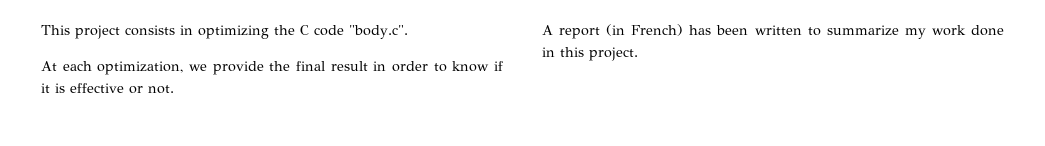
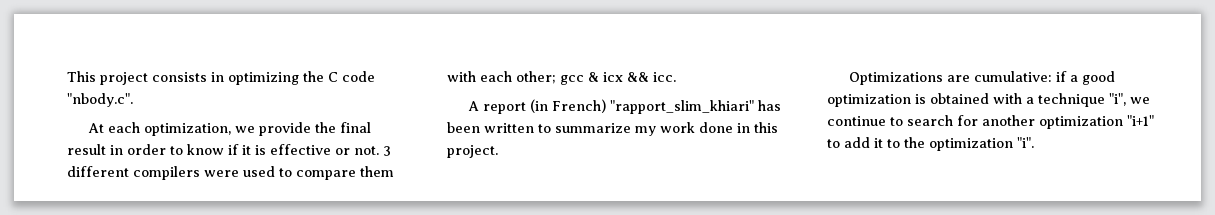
[349,25,408,39] "body.c". -> [67,93,133,107] "nbody.c".
(174, 89) none -> [383,146,391,156] [67,166,394,180] [447,71,676,85] 3 different compilers were used to compare them with each other; gcc & icx && icc.
(684, 30) none -> [610,100,755,114] "rapport_slim_khiari"
(638, 54) none -> [849,71,1116,85] [827,93,1150,107] [827,115,1154,129] [827,137,1034,151] // Optimizations are cumulative: if a good optimization is obtained with a technique "i", we continue to search for another optimization "i+1" to add it to the optimization "i".

